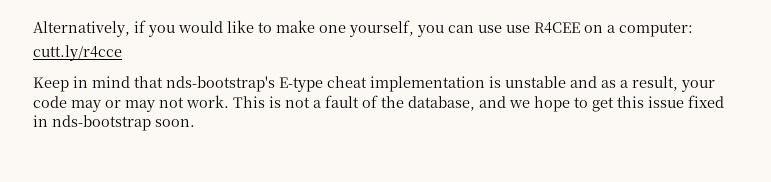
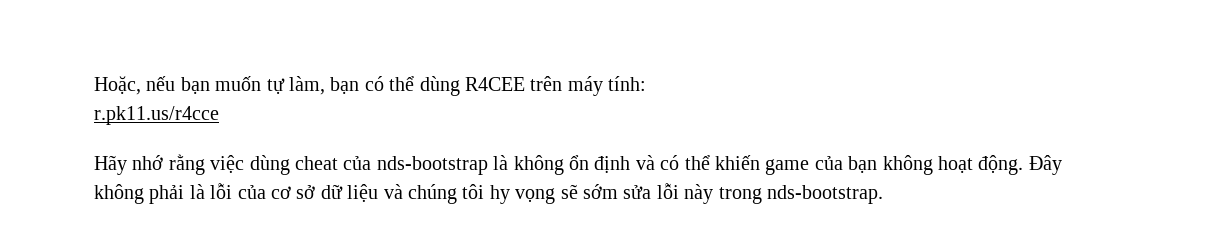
[33,20,693,37] [33,45,122,61] [33,76,715,92] [33,95,724,112] [33,115,195,131] Alternatively, if you would like to make one yourself, you can use use R4CEE on a computer: // cutt.ly/r4cce // Keep in mind that nds-bootstrap's E-type cheat implementation is unstable and as a result, your code may or may not work. This is not a fault of the database, and we hope to get this issue fixed in nds-bootstrap soon. -> [94,76,647,96] [94,106,219,125] [94,154,1062,175] [94,183,883,204] Hoặc, nếu bạn muốn tự làm, bạn có thể dùng R4CEE trên máy tính: // r.pk11.us/r4cce // Hãy nhớ rằng việc dùng cheat của nds-bootstrap là không ổn định và có thể khiến game của bạn không hoạt động. Đây không phải là lỗi của cơ sở dữ liệu và chúng tôi hy vọng sẽ sớm sửa lỗi này trong nds-bootstrap.

